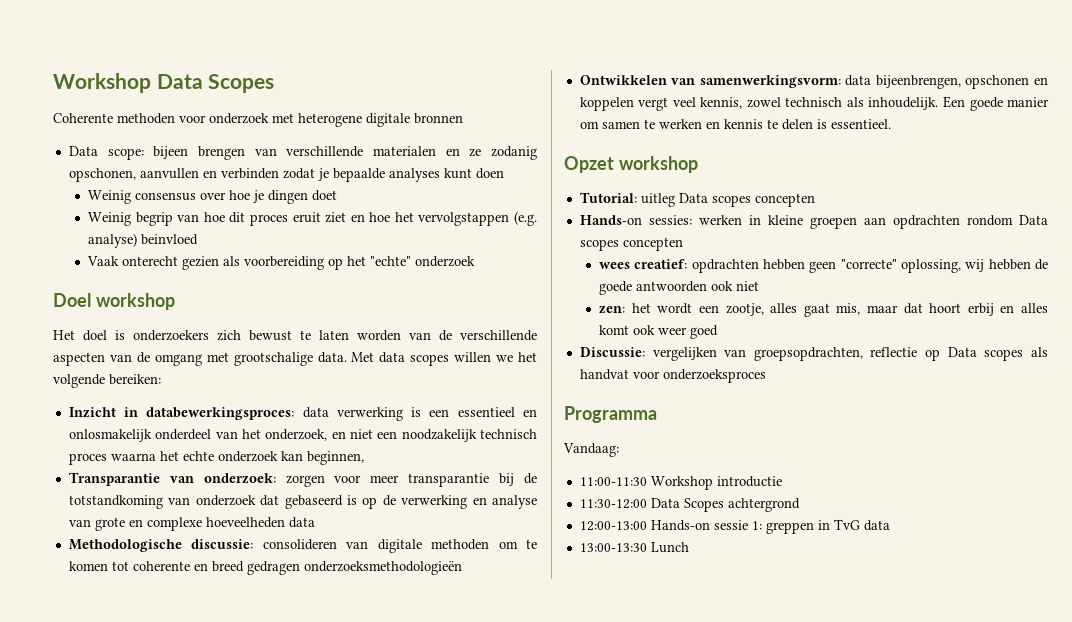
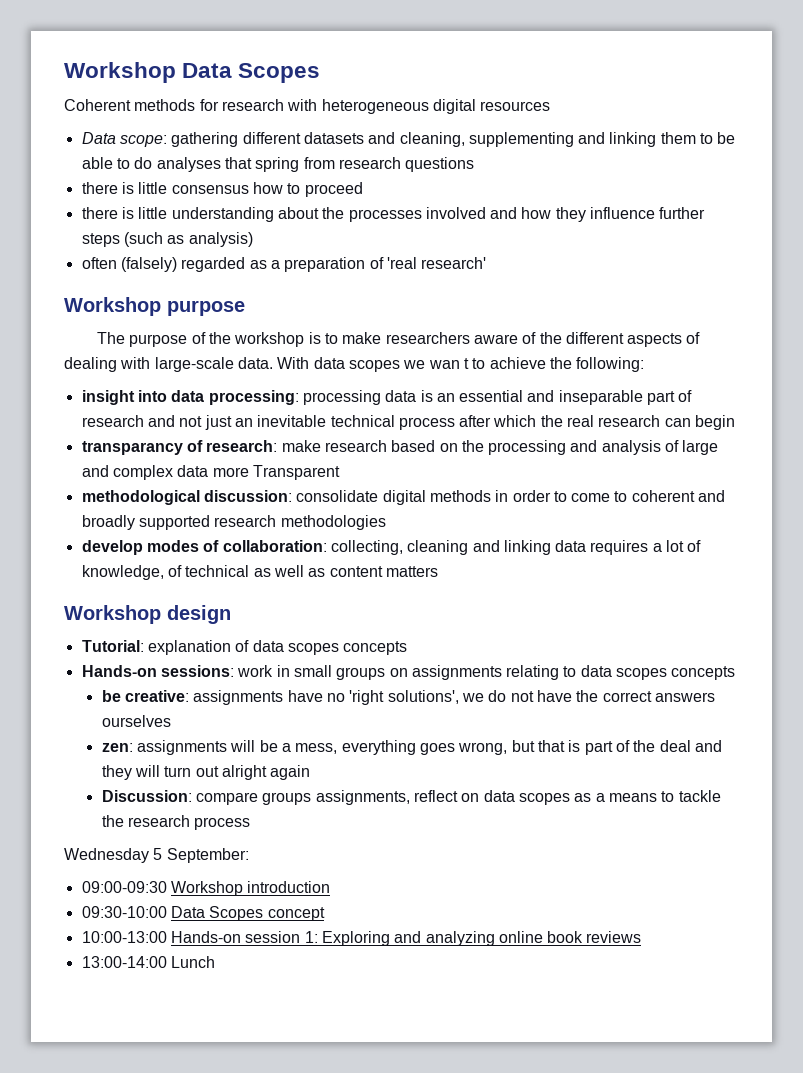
[53,113,463,127] [68,146,537,160] [68,168,504,182] [88,190,338,204] [88,211,537,226] [88,233,199,248] [87,256,476,270] [53,293,175,310] [53,330,537,341] [53,352,538,366] [53,374,161,388] [68,407,538,421] [68,429,538,442] [68,451,364,465] [68,472,538,487] [68,495,537,509] [68,517,315,531] [68,539,538,553] [68,561,462,575] [579,75,1048,89] [579,96,1049,111] [579,119,891,130] [564,156,698,173] [579,192,815,207] [579,215,1048,229] [579,237,683,251] [599,259,1048,273] [599,281,760,295] [599,303,1048,317] [599,325,719,339] [579,347,1048,361] [579,369,766,383] [564,406,657,423] [563,443,619,457] [579,476,782,490] [579,498,800,512] [579,519,890,534] [579,543,647,552] Coherente methoden voor onderzoek met heterogene digitale bronnen // Data scope: bijeen brengen van verschillende materialen en ze zodanig opschonen, aanvullen en verbinden zodat je bepaalde analyses kunt doen // Weinig consensus over hoe je dingen doet // Weinig begrip van hoe dit proces eruit ziet en hoe het vervolgstappen (e.g. analyse) beinvloed // Vaak onterecht gezien als voorbereiding op het "echte" onderzoek // Doel workshop // Het doel is onderzoekers zich bewust te laten worden van de verschillende aspecten van de omgang met grootschalige data. Met data scopes willen we het volgende bereiken: // Inzicht in databewerkingsproces: data verwerking is een essentieel en onlosmakelijk onderdeel van het onderzoek, en niet een noodzakelijk technisch proces waarna het echte onderzoek kan beginnen, // Transparantie van onderzoek: zorgen voor meer transparantie bij de totstandkoming van onderzoek dat gebaseerd is op de verwerking en analyse van grote en complexe hoeveelheden data // Methodologische discussie: consolideren van digitale methoden om te komen tot coherente en breed gedragen onderzoeksmethodologieën // Ontwikkelen van samenwerkingsvorm: data bijeenbrengen, opschonen en koppelen vergt veel kennis, zowel technisch als inhoudelijk. Een goede manier om samen te werken en kennis te delen is essentieel. // Opzet workshop // Tutorial: uitleg Data scopes concepten // Hands-on sessies: werken in kleine groepen aan opdrachten rondom Data scopes concepten // wees creatief: opdrachten hebben geen "correcte" oplossing, wij hebben de goede antwoorden ook niet // zen: het wordt een zootje, alles gaat mis, maar dat hoort erbij en alles komt ook weer goed // Discussie: vergelijken van groepsopdrachten, reflectie op Data scopes als handvat voor onderzoeksproces // Programma // Vandaag: // 11:00-11:30 Workshop introductie // 11:30-12:00 Data Scopes achtergrond // 12:00-13:00 Hands-on sessie 1: greppen in TvG data // 13:00-13:30 -> [64,99,551,114] [81,132,736,147] [81,157,475,172] [81,182,363,197] [81,207,706,222] [81,232,253,247] [81,257,487,272] [64,297,245,316] [96,332,701,347] [64,357,645,372] [81,390,693,405] [81,415,736,430] [81,440,719,455] [81,465,340,480] [81,490,726,505] [81,515,386,530] [81,540,702,555] [81,565,438,580] [64,605,231,624] [81,640,408,655] [81,665,736,680] [101,690,715,705] [101,715,171,727] [101,740,722,755] [101,765,311,780] [101,790,721,805] [101,815,251,830] [64,848,249,863] [81,881,331,896] [81,906,325,921] [81,931,642,946] [81,956,167,968] Coherent methods for research with heterogeneous digital resources // Data scope: gathering different datasets and cleaning, supplementing and linking them to be able to do analyses that spring from research questions // there is little consensus how to proceed // there is little understanding about the processes involved and how they influence further steps (such as analysis) // often (falsely) regarded as a preparation of 'real research' // Workshop purpose // The purpose of the workshop is to make researchers aware of the different aspects of dealing with large-scale data. With data scopes we wan t to achieve the following: // insight into data processing: processing data is an essential and inseparable part of research and not just an inevitable technical process after which the real research can begin // transparancy of research: make research based on the processing and analysis of large and complex data more Transparent // methodological discussion: consolidate digital methods in order to come to coherent and broadly supported research methodologies // develop modes of collaboration: collecting, cleaning and linking data requires a lot of knowledge, of technical as well as content matters // Workshop design // Tutorial: explanation of data scopes concepts // Hands-on sessions: work in small groups on assignments relating to data scopes concepts // be creative: assignments have no 'right solutions', we do not have the correct answers ourselves // zen: assignments will be a mess, everything goes wrong, but that is part of the deal and they will turn out alright again // Discussion: compare groups assignments, reflect on data scopes as a means to tackle the research process // Wednesday 5 September: // 09:00-09:30 Workshop introduction // 09:30-10:00 Data Scopes concept // 10:00-13:00 Hands-on session 1: Exploring and analyzing online book reviews // 13:00-14:00

